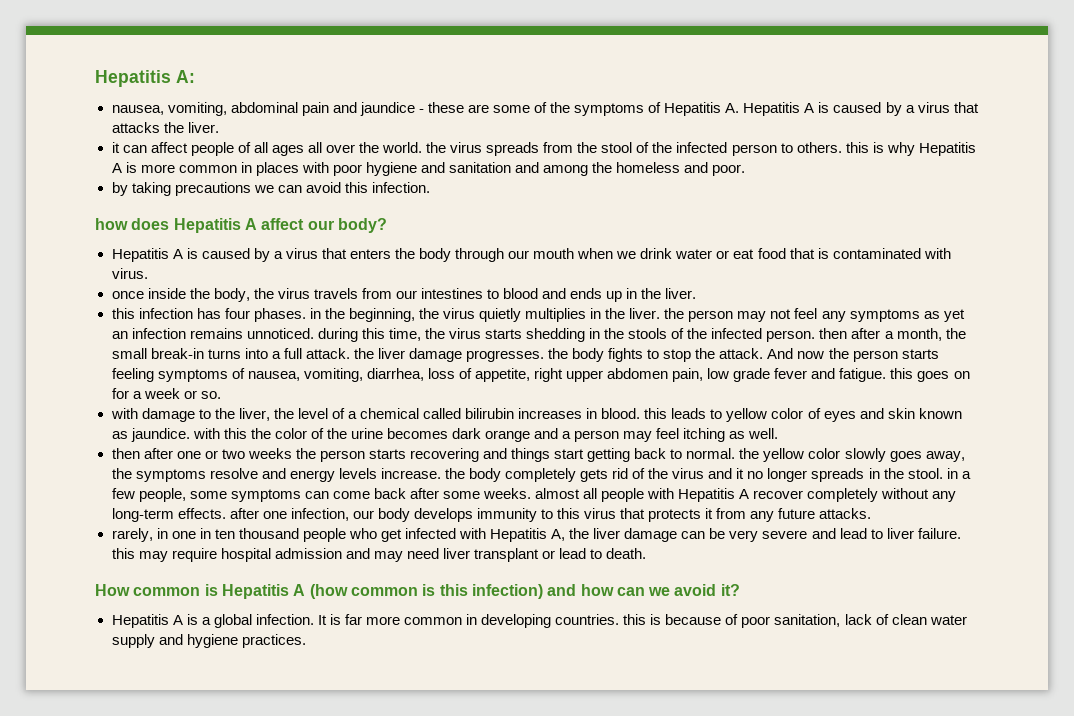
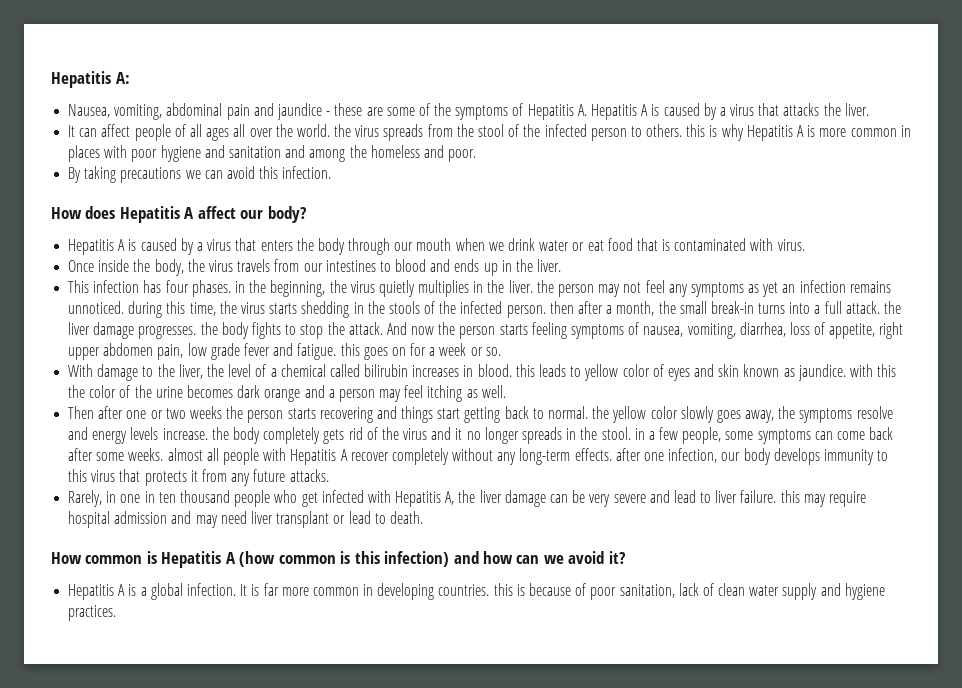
[111,105,164,115] nausea, -> [68,104,111,118] Nausea,
[111,142,120,153] it -> [68,125,76,137] It
[111,182,128,196] by -> [68,167,82,183] By
[95,218,128,230] how -> [51,207,82,219] How
[111,291,144,299] once -> [68,260,95,272] Once
[111,308,135,319] this -> [68,280,90,293] This
[110,408,138,419] with -> [68,364,94,377] With
[111,448,140,459] then -> [68,406,95,419] Then
[111,528,153,542] rarely, -> [68,490,103,507] Rarely,

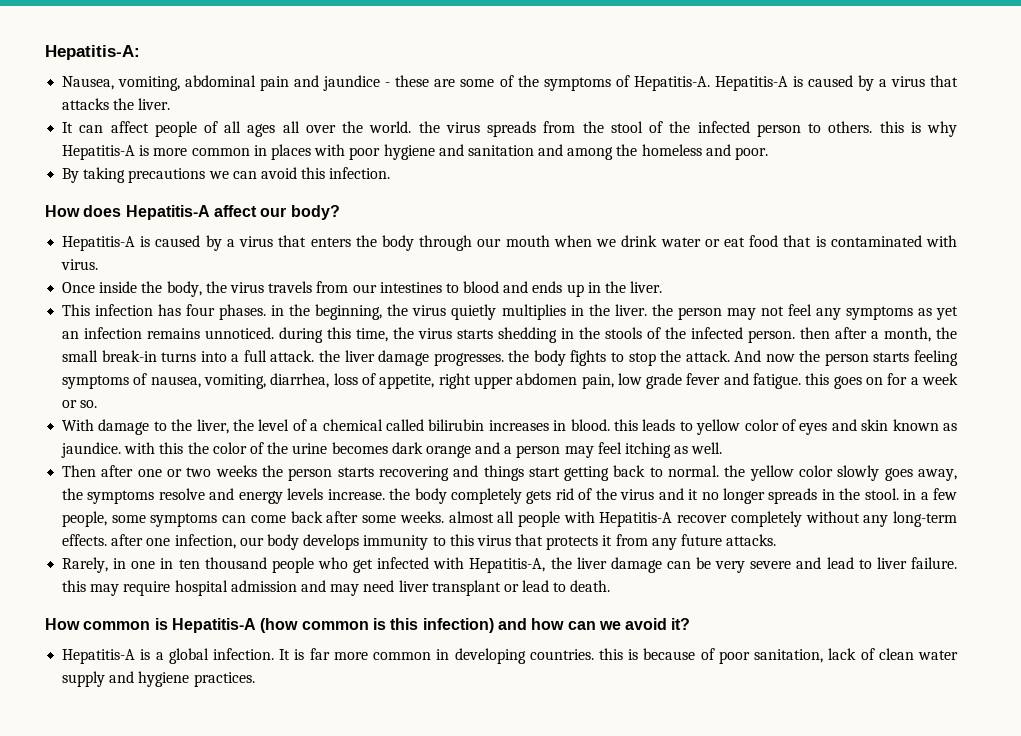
[51,71,130,88] Hepatitis A: -> [45,45,140,60] Hepatitis-A:
[527,104,649,120] Hepatitis A. Hepatitis A -> [633,76,788,91] Hepatitis-A. Hepatitis-A
[746,125,805,141] Hepatitis A -> [62,145,136,160] Hepatitis-A
[119,206,195,223] Hepatitis A -> [125,205,210,220] Hepatitis-A
[68,239,126,255] Hepatitis A -> [62,236,136,251] Hepatitis-A
[290,449,348,465] Hepatitis A -> [599,512,673,527] Hepatitis-A
[395,491,455,507] Hepatitis A, -> [469,558,546,573] Hepatitis-A,
[161,551,236,568] Hepatitis A -> [171,618,256,633] Hepatitis-A
[68,584,126,600] Hepatitis A -> [62,649,136,664] Hepatitis-A

